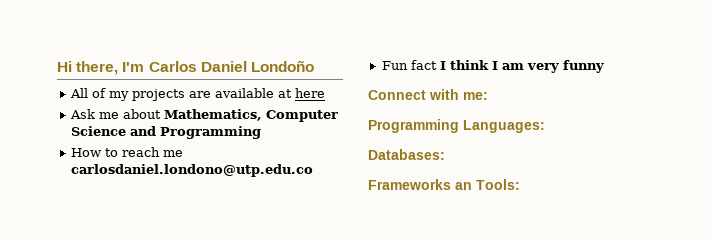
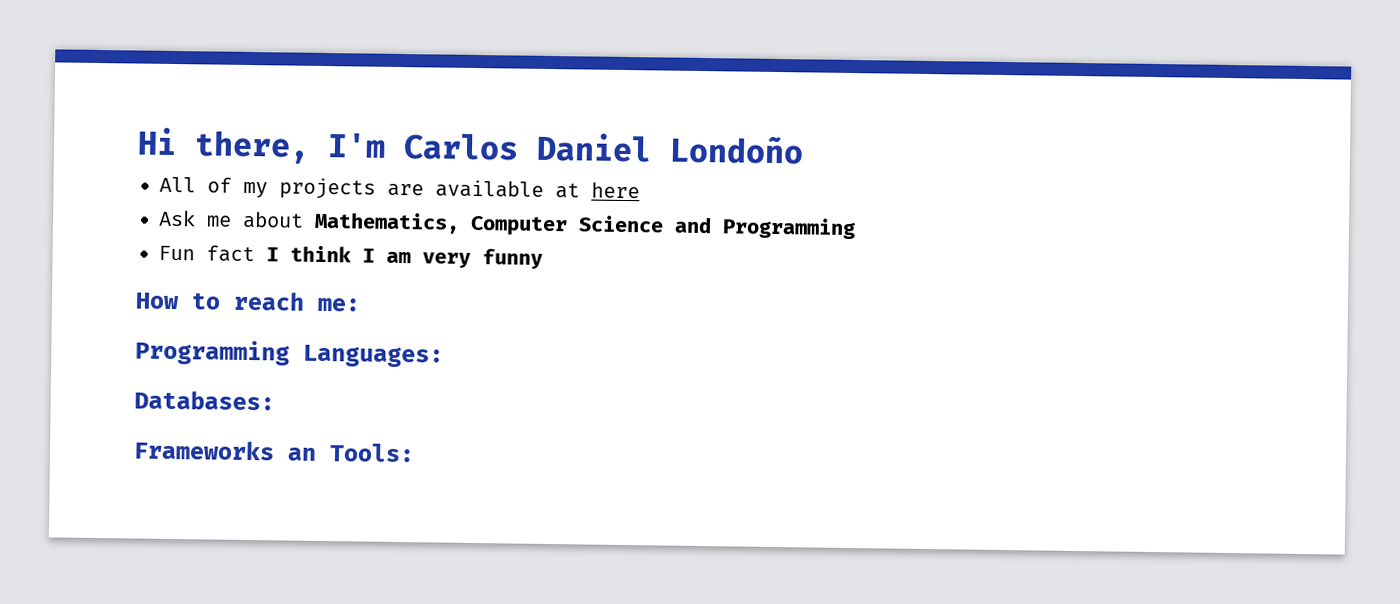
[70,147,183,157] [70,164,313,177] // How to reach me carlosdaniel.londono@utp.edu.co -> (856, 228) none
[368,89,459,100] Connect with -> [135,291,305,311] How to reach

